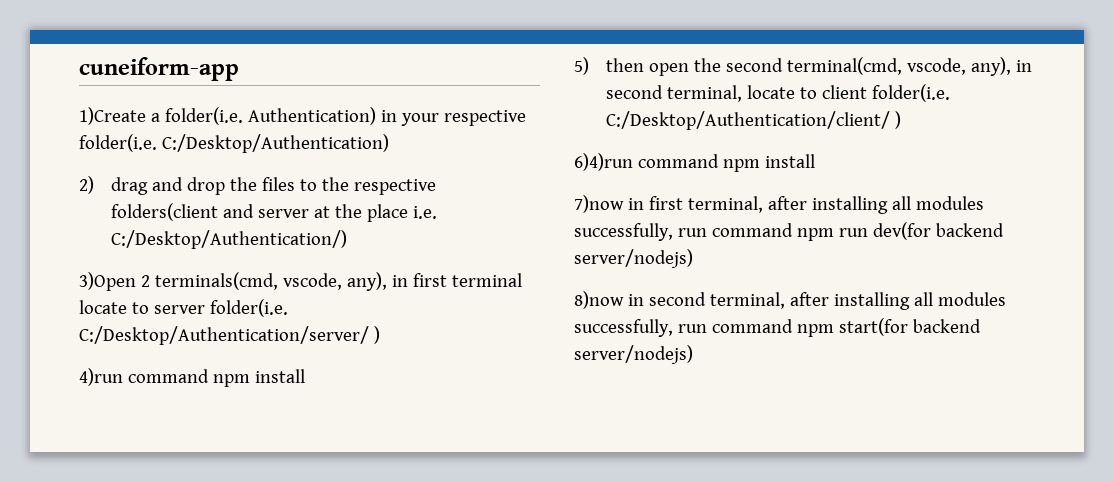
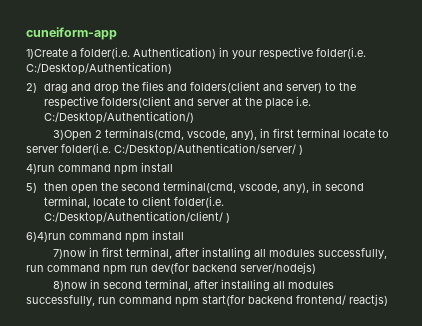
(296, 184) none -> [167,81,323,93] and folders(client and server)
[574,345,693,364] server/nodejs) -> [296,294,388,306] frontend/ reactjs)

